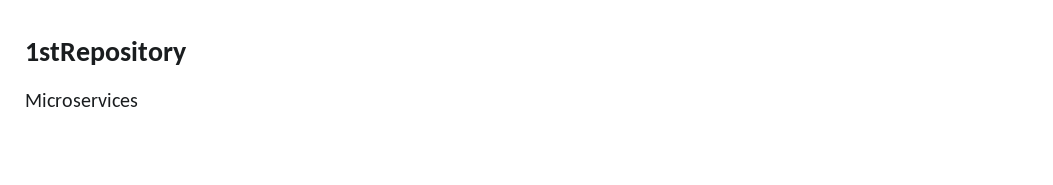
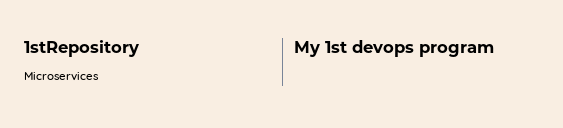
(138, 100) none -> [294,40,494,57] // My 1st devops program

